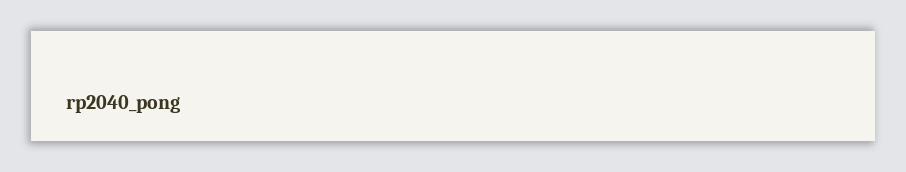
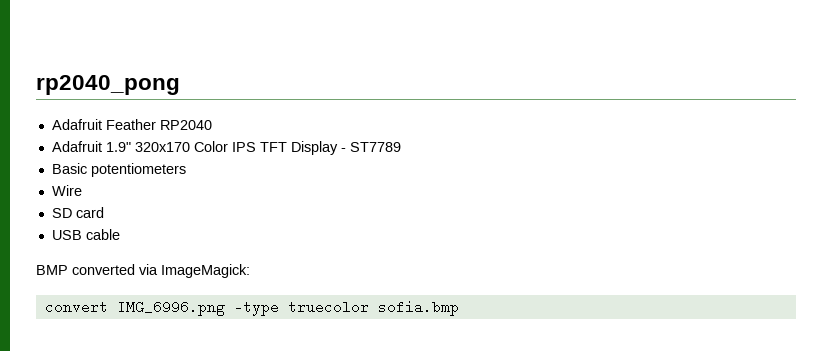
(180, 104) none -> [51,119,212,130] [51,141,401,155] [51,163,186,177] [51,185,82,196] [51,207,104,218] [51,229,120,240] [36,264,250,278] [44,300,459,316] // Adafruit Feather RP2040 // Adafruit 1.9" 320x170 Color IPS TFT Display - ST7789 // Basic potentiometers // Wire // SD card // USB cable // BMP converted via ImageMagick: // convert IMG_6996.png -type truecolor sofia.bmp

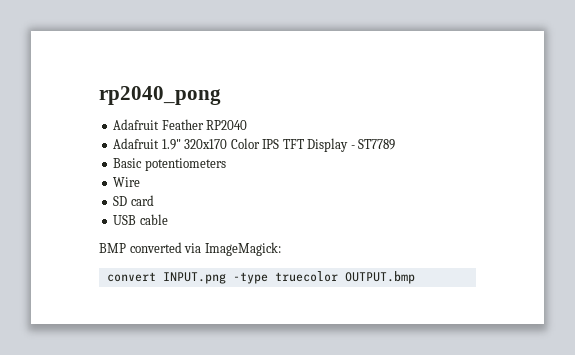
[116,300,225,316] IMG_6996.png -> [162,272,226,284] INPUT.png
[377,300,459,316] sofia.bmp -> [344,271,415,284] OUTPUT.bmp

